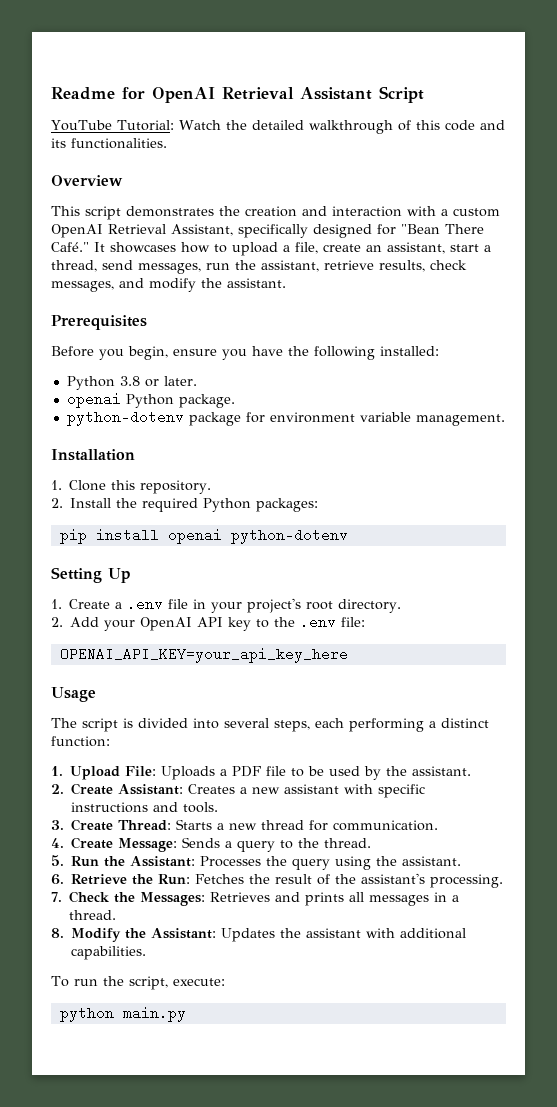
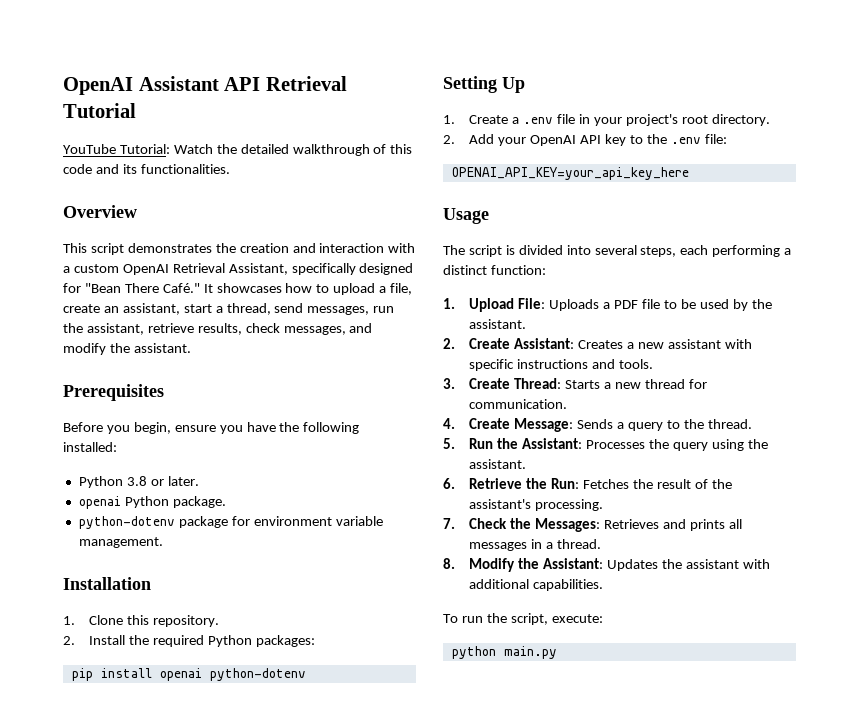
[51,86,424,103] Readme for OpenAI Retrieval Assistant Script -> [63,76,347,95] [63,103,136,118] OpenAI Assistant API Retrieval Tutorial

